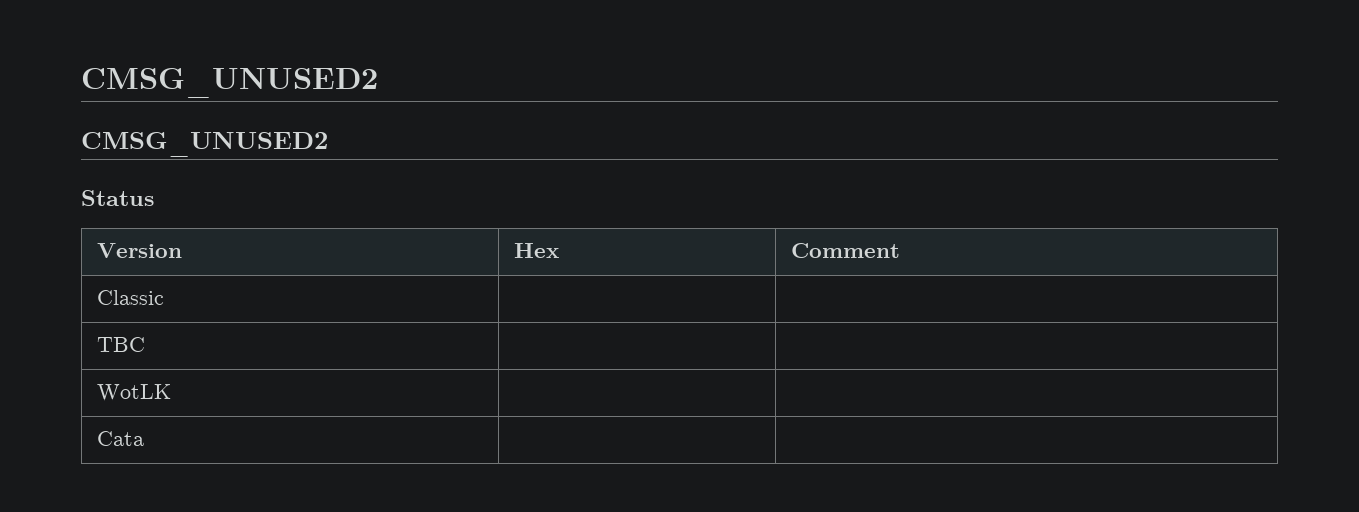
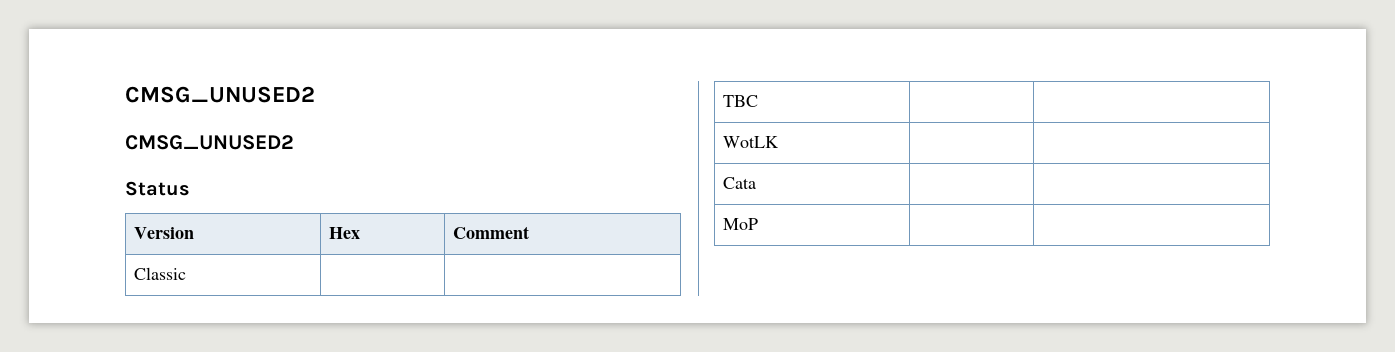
(145, 438) none -> [722,218,758,230] // MoP | |

